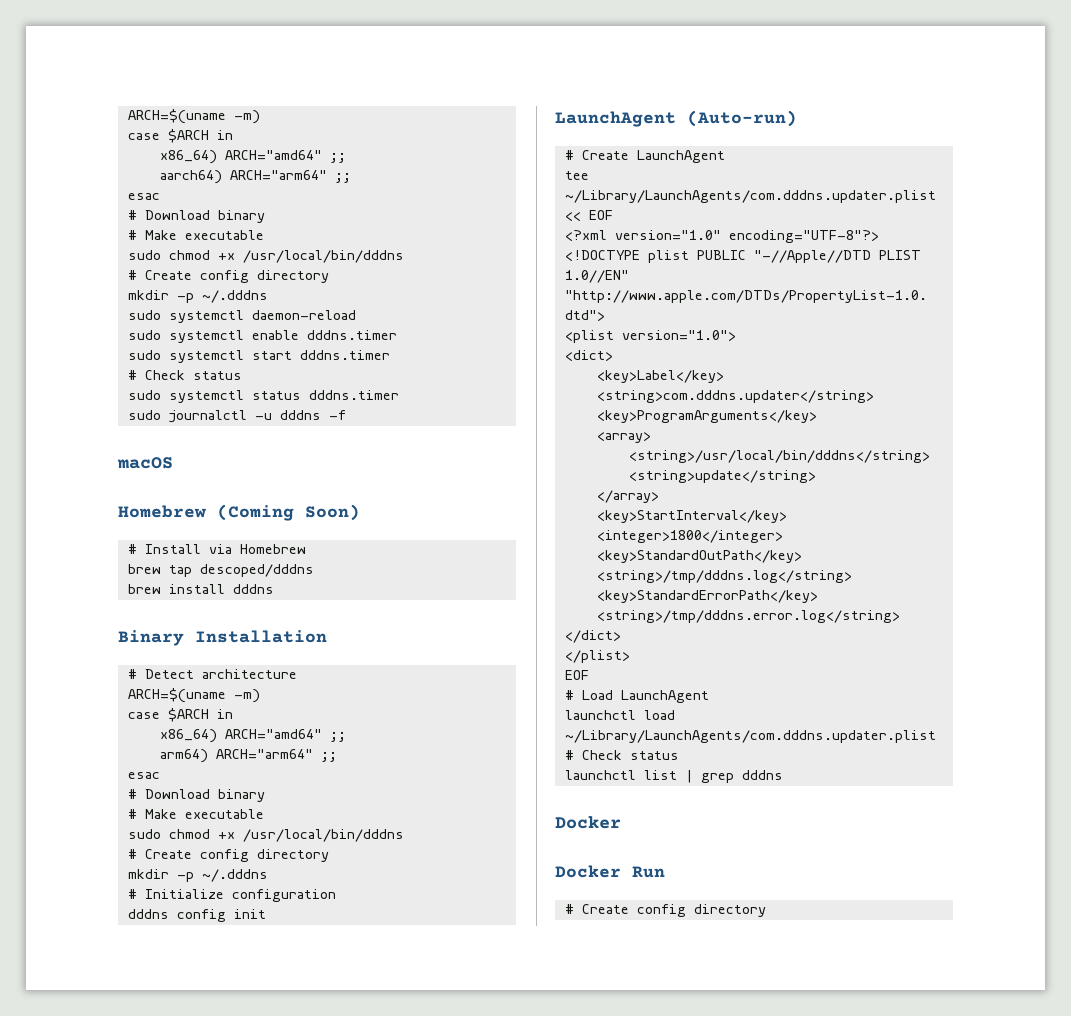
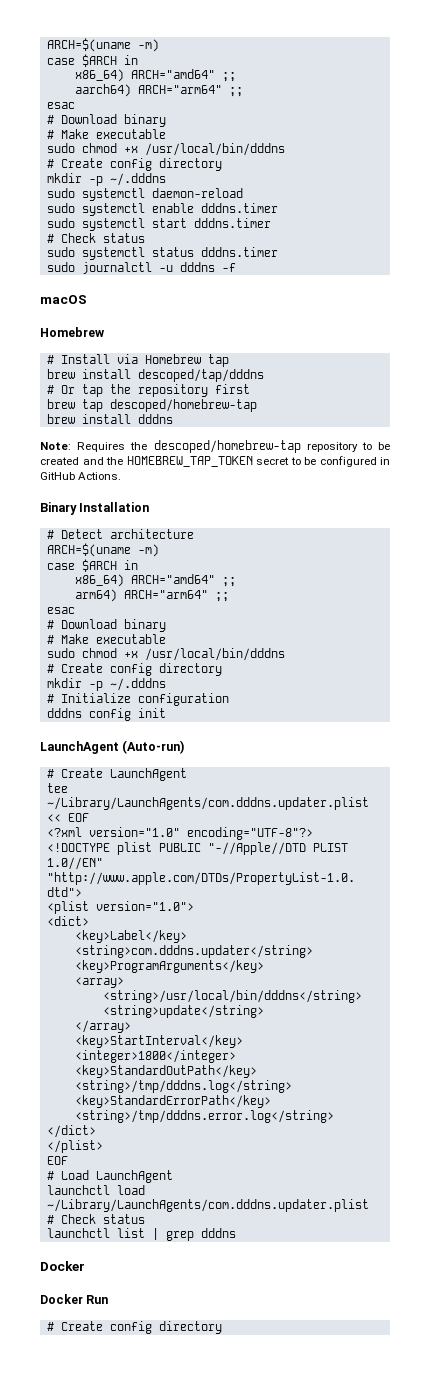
[217,504,360,521] (Coming Soon) -> (104, 332) none
(307, 549) none -> [207,354,229,367] [46,369,264,382] [46,384,250,397] tap // brew install descoped/tap/dddns // # Or tap the repository first
[200,564,315,577] descoped/dddns -> [109,399,257,412] descoped/homebrew-tap
(275, 589) none -> [40,440,391,453] [40,456,390,467] [40,472,122,480] // Note: Requires the descoped/homebrew-tap repository to be created and the HOMEBREW_TAP_TOKEN secret to be configured in GitHub Actions.

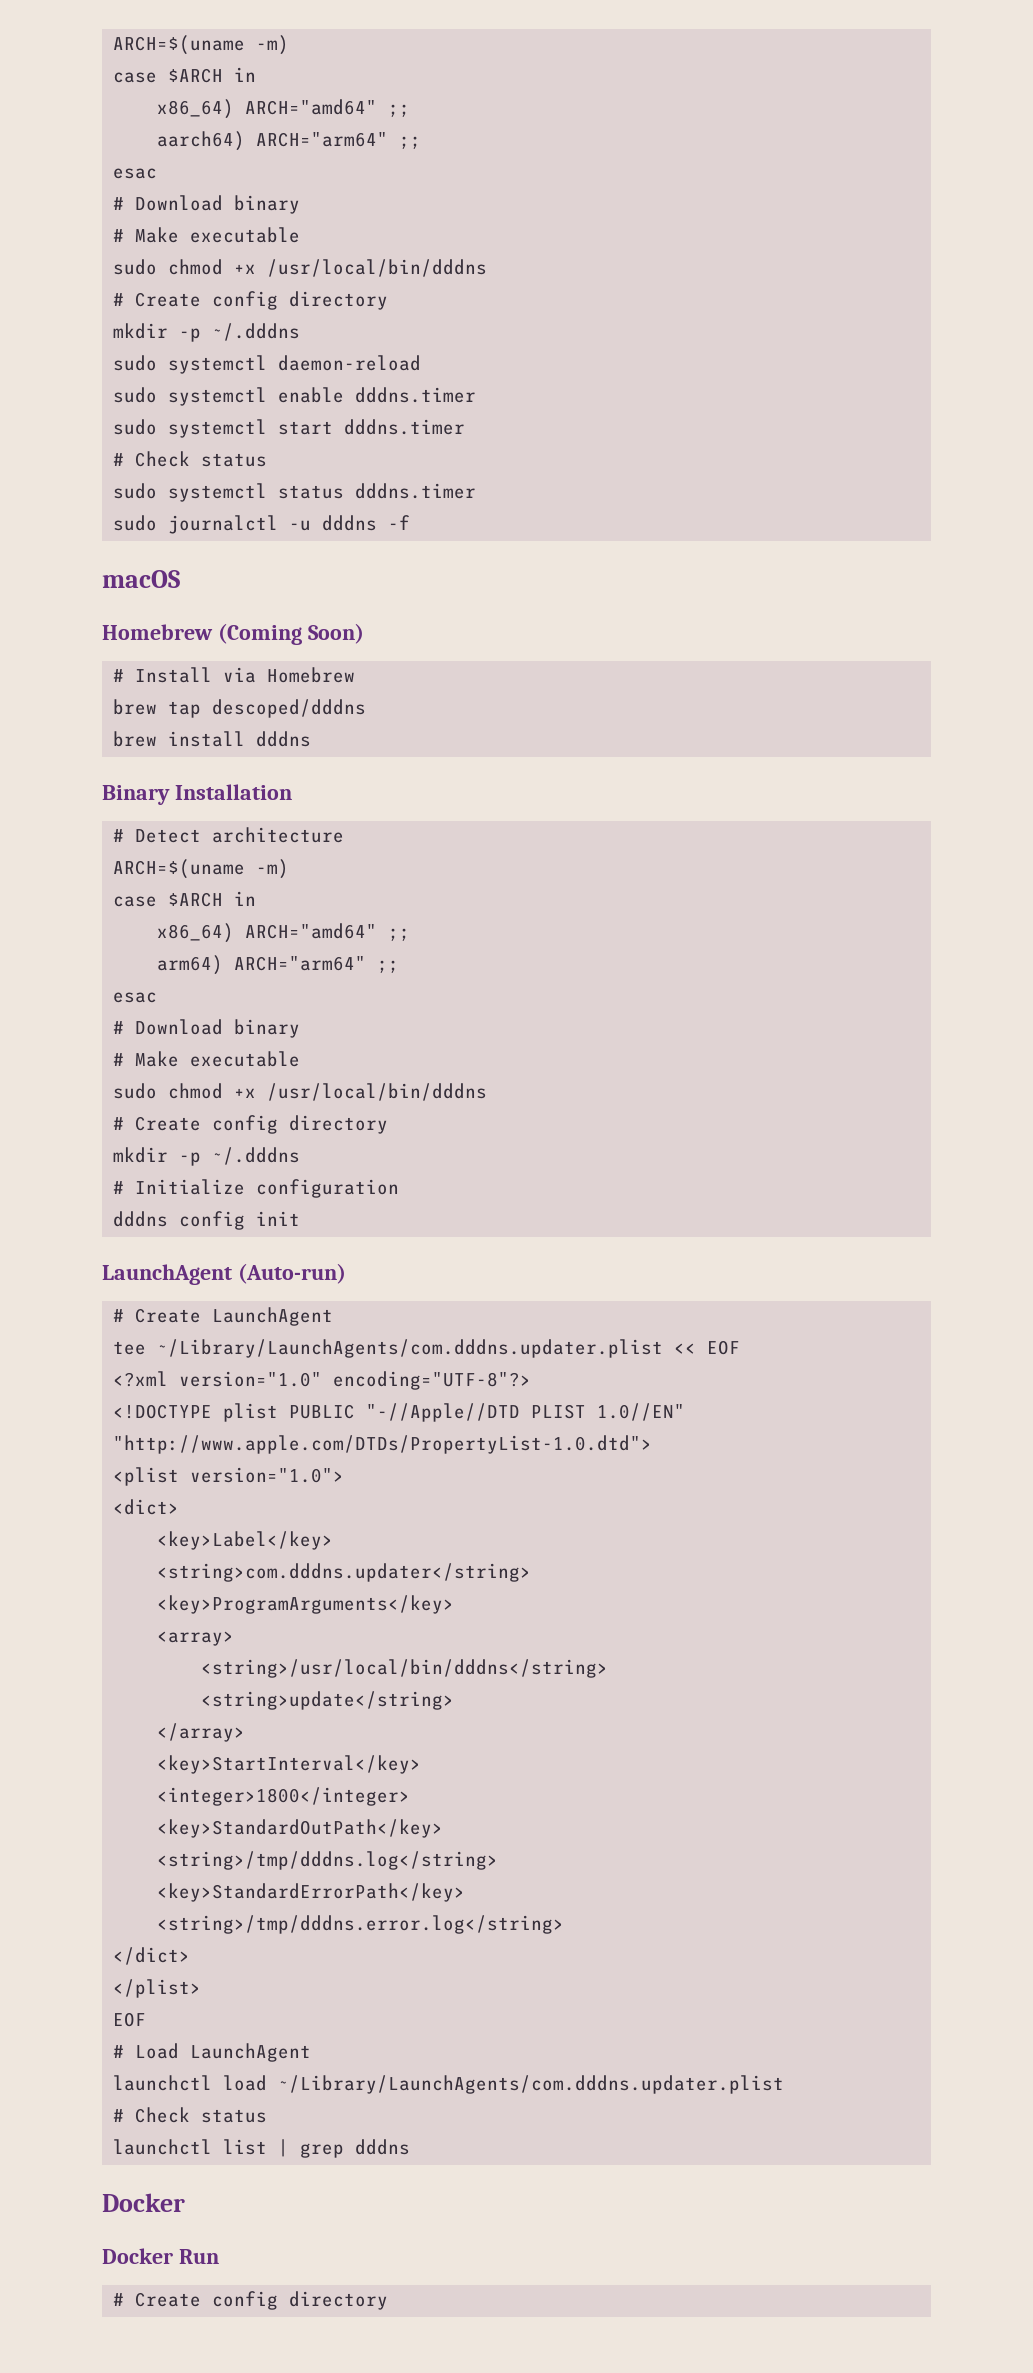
(104, 332) none -> [217,623,364,645] (Coming Soon)
[207,354,229,367] [46,369,264,382] [46,384,250,397] tap // brew install descoped/tap/dddns // # Or tap the repository first -> (356, 675) none
[109,399,257,412] descoped/homebrew-tap -> [212,699,367,718] descoped/dddns
[40,440,391,453] [40,456,390,467] [40,472,122,480] // Note: Requires the descoped/homebrew-tap repository to be created and the HOMEBREW_TAP_TOKEN secret to be configured in GitHub Actions. -> (312, 739) none

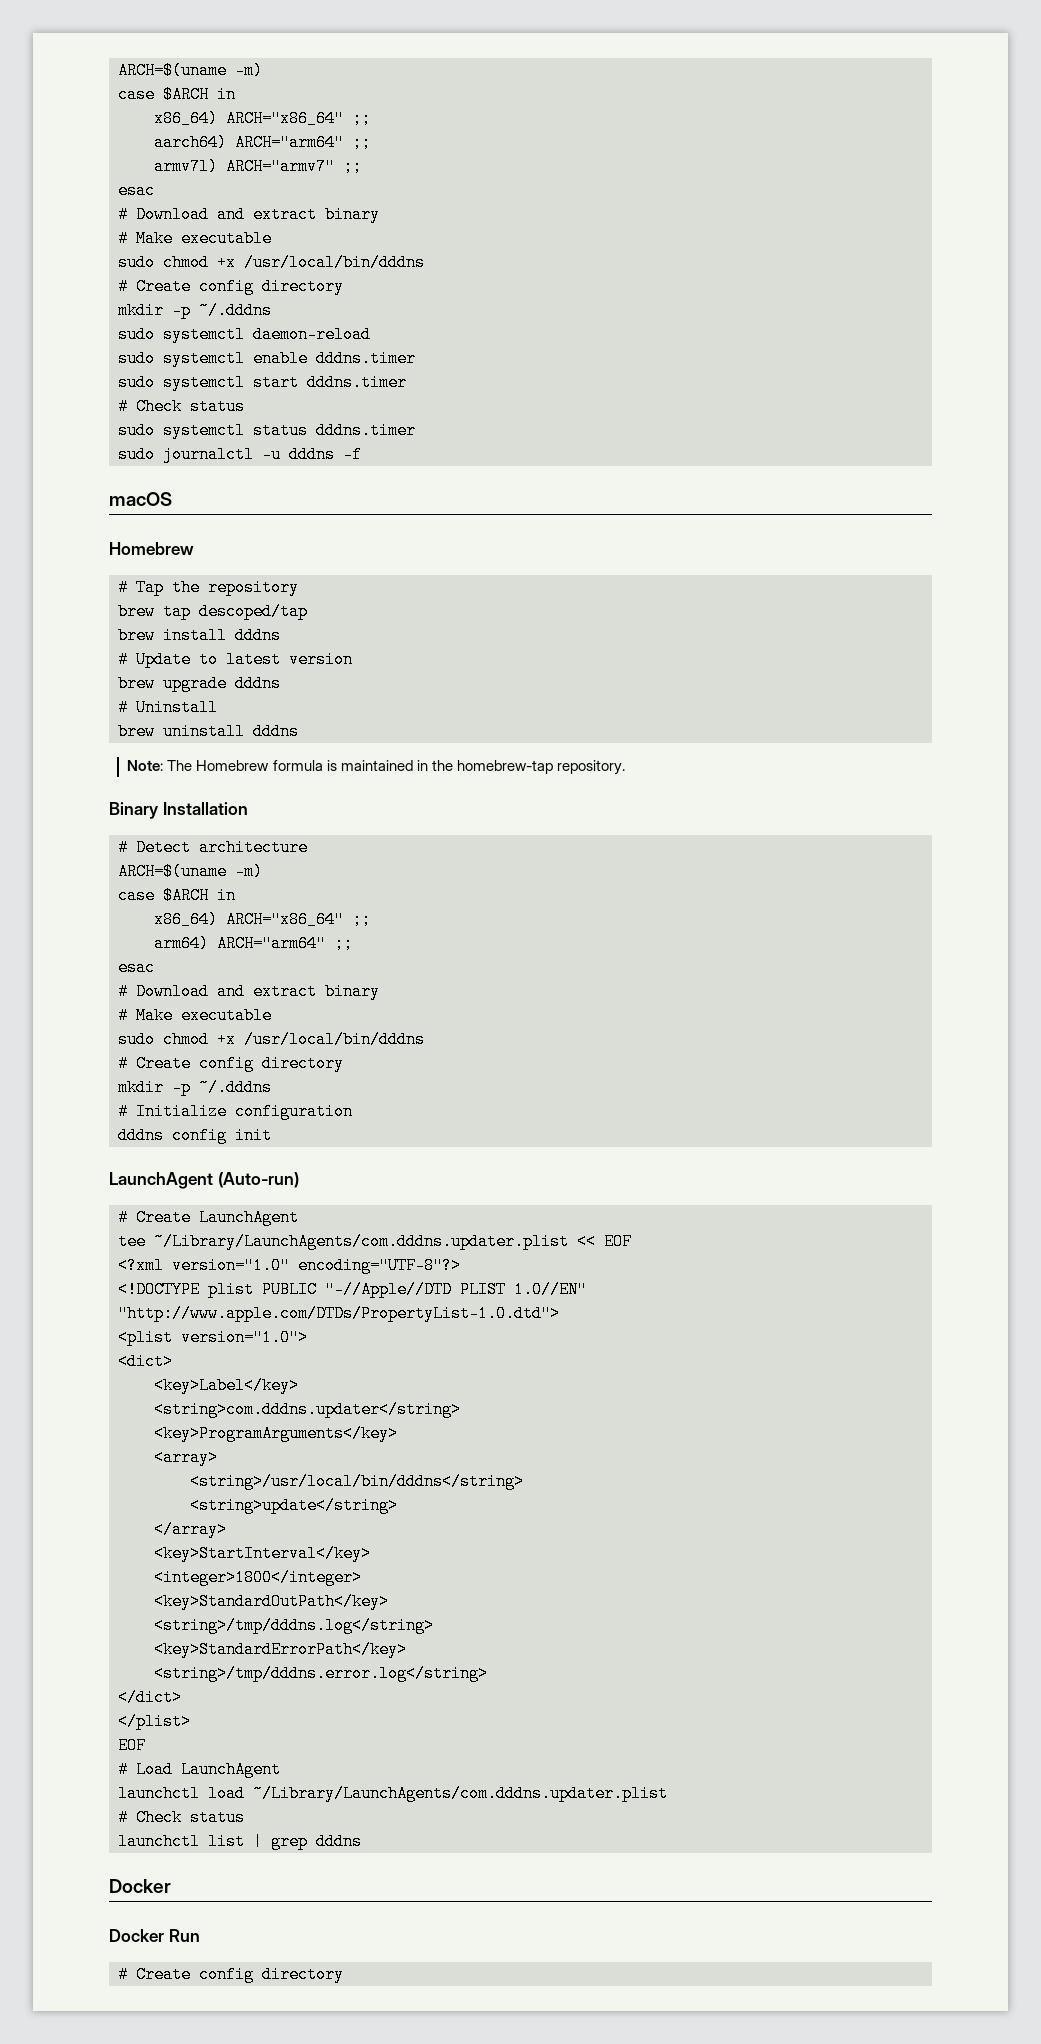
[113,35,290,55] [113,67,257,83] [157,99,378,119] ARCH=$(uname -m) // case $ARCH in // x86_64) ARCH="amd64" -> [118,62,263,79] [118,86,236,103] [154,110,344,127] ARCH=$(uname -m) // case $ARCH in // x86_64) ARCH="x86_64"
[113,168,158,179] [113,195,224,211] // esac // # Download -> [154,158,362,175] [118,182,155,199] [118,206,317,223] // armv7l) ARCH="armv7" ;; // esac // # Download and extract
[217,623,364,645] [113,667,356,683] (Coming Soon) // # Install via Homebrew -> [118,579,299,596] // # Tap the repository
[212,699,367,718] descoped/dddns -> [199,603,308,620] descoped/tap
(312, 739) none -> [118,651,353,668] [118,675,281,692] [118,699,218,716] [118,723,299,740] [127,760,625,775] // # Update to latest version // brew upgrade dddns // # Uninstall // brew uninstall dddns // Note: The Homebrew formula is maintained in the homebrew-tap repository.
[245,923,378,939] ARCH="amd64" -> [226,911,344,928] ARCH="x86_64"
(224, 1027) none -> [217,983,317,1000] and extract

